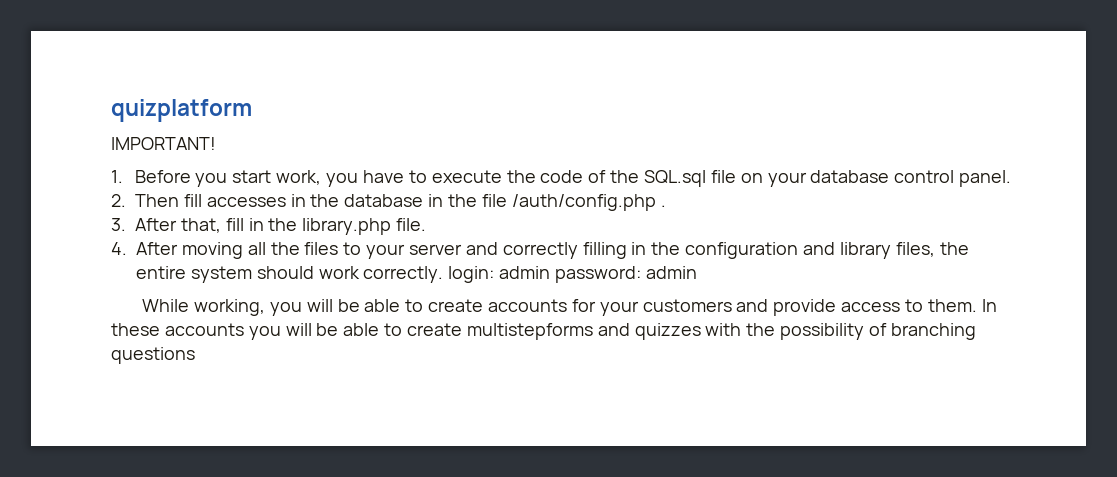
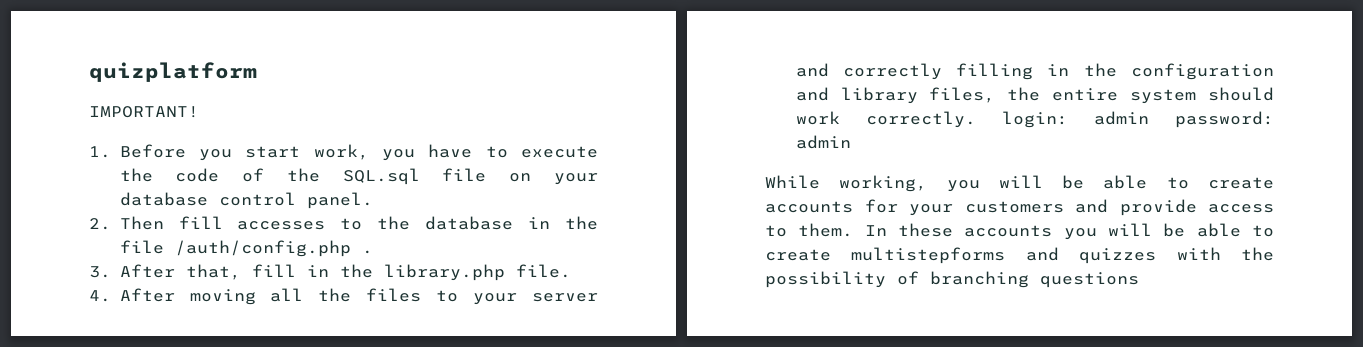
[290,194,306,207] in -> [340,218,363,230] to

